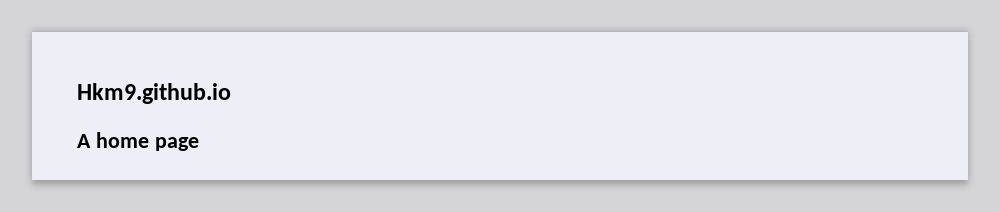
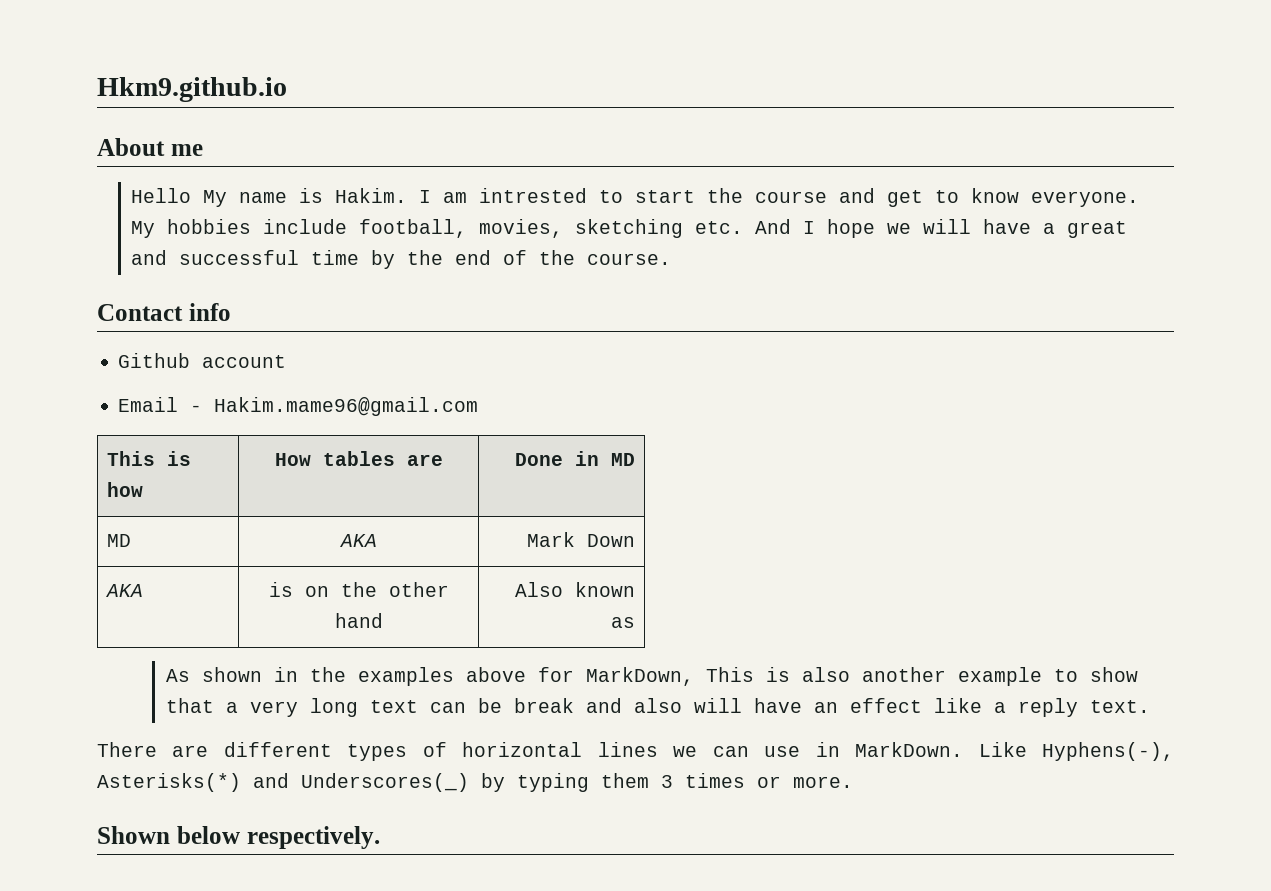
[77,132,199,151] A home page -> [97,138,203,156] [131,188,1140,207] [131,219,1128,238] [131,250,672,269] [97,303,231,321] [118,353,287,368] [118,397,479,416] [106,451,191,466] [106,482,143,497] [274,451,443,466] [515,451,636,466] [106,534,131,547] [339,534,377,547] [527,532,636,547] [105,584,143,597] [268,582,449,597] [334,613,383,628] [515,582,636,597] [611,617,636,628] [165,667,1138,686] [165,698,1150,717] [97,742,1174,761] [97,773,853,792] [97,826,380,849] About me // Hello My name is Hakim. I am intrested to start the course and get to know everyone. My hobbies include football, movies, sketching etc. And I hope we will have a great and successful time by the end of the course. // Contact info // Github account // Email - Hakim.mame96@gmail.com // This is how | How tables are | Done in MD // MD | AKA | Mark Down // AKA | is on the other hand | Also known as // As shown in the examples above for MarkDown, This is also another example to show that a very long text can be break and also will have an effect like a reply text. // There are different types of horizontal lines we can use in MarkDown. Like Hyphens(-), Asterisks(*) and Underscores(_) by typing them 3 times or more. // Shown below respectively.

